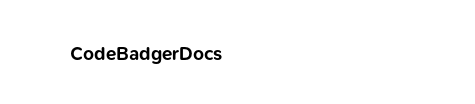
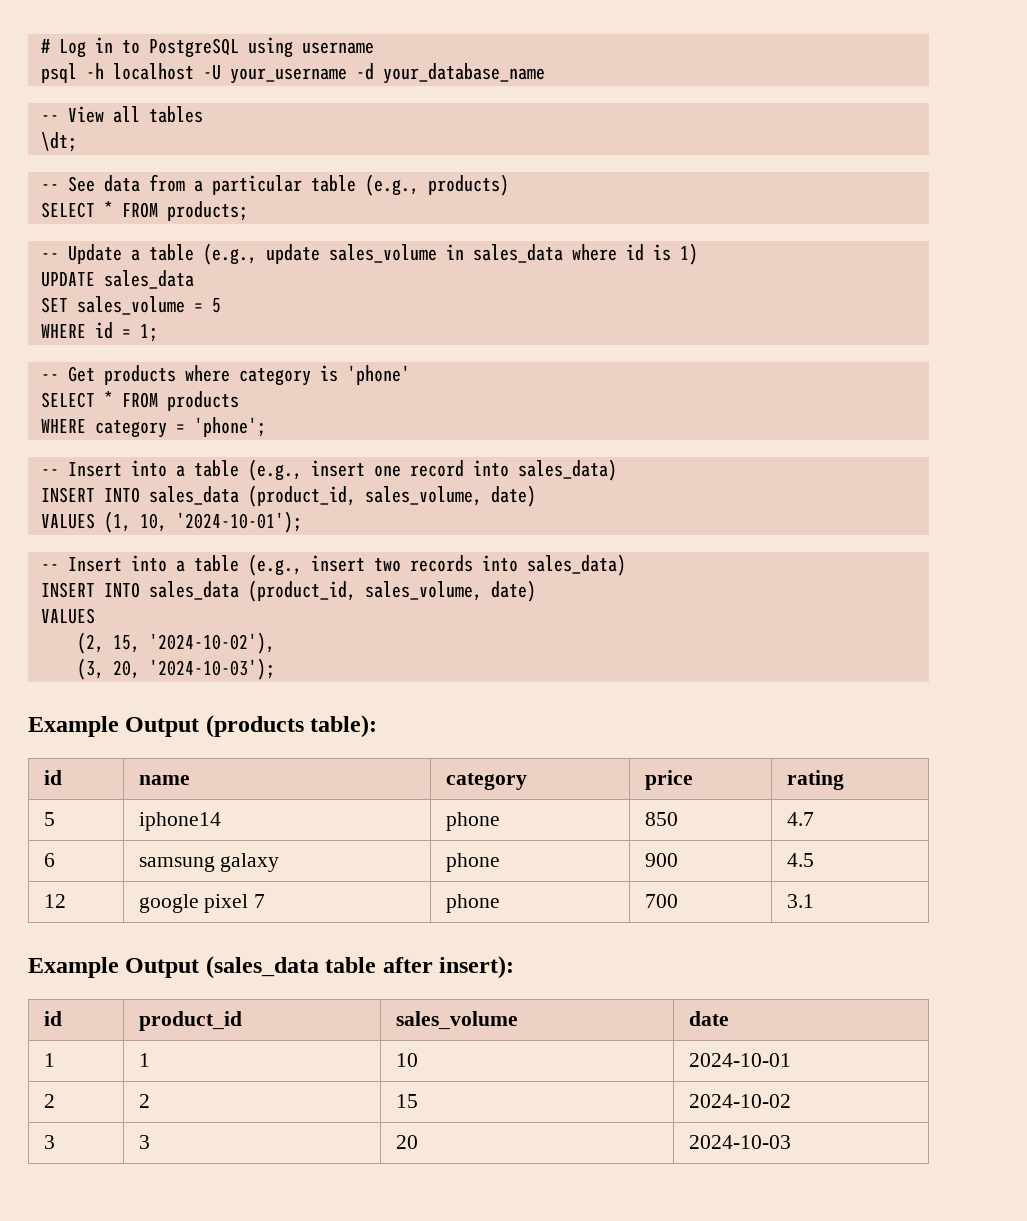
[70,46,222,64] CodeBadgerDocs -> [40,37,374,58] [40,63,545,84] [40,106,203,123] [40,132,77,152] [40,174,509,196] [40,201,248,221] [40,243,698,265] [40,270,194,289] [40,296,221,315] [40,322,158,342] [40,365,410,386] [40,391,239,411] [40,417,266,438] [40,459,617,481] [40,485,536,507] [40,511,302,533] [40,554,626,576] [40,580,536,602] [40,608,95,624] [76,632,275,654] [76,658,275,680] [28,715,378,738] [43,770,62,785] [138,775,190,785] [445,773,527,790] [644,770,693,790] [786,770,844,790] [43,812,55,826] [138,812,221,831] [445,812,500,831] [644,812,678,826] [786,812,814,826] [43,853,55,867] [138,853,280,872] [445,853,500,872] [644,853,678,867] [786,853,814,867] [43,894,66,908] [138,894,266,913] [445,894,500,913] [644,894,678,908] [786,894,814,908] [28,956,515,979] [43,1011,62,1026] [138,1011,242,1031] [395,1011,518,1030] [688,1011,729,1026] [43,1053,55,1067] [138,1053,150,1067] [395,1053,418,1067] [688,1053,791,1067] [43,1094,55,1108] [138,1094,150,1108] [395,1094,418,1108] [688,1094,791,1108] [43,1135,55,1149] [138,1135,150,1149] [395,1135,418,1149] [688,1135,791,1149] # Log in to PostgreSQL using username // psql -h localhost -U your_username -d your_database_name // -- View all tables // \dt; // -- See data from a particular table (e.g., products) // SELECT * FROM products; // -- Update a table (e.g., update sales_volume in sales_data where id is 1) // UPDATE sales_data // SET sales_volume = 5 // WHERE id = 1; // -- Get products where category is 'phone' // SELECT * FROM products // WHERE category = 'phone'; // -- Insert into a table (e.g., insert one record into sales_data) // INSERT INTO sales_data (product_id, sales_volume, date) // VALUES (1, 10, '2024-10-01'); // -- Insert into a table (e.g., insert two records into sales_data) // INSERT INTO sales_data (product_id, sales_volume, date) // VALUES // (2, 15, '2024-10-02'), // (3, 20, '2024-10-03'); // Example Output (products table): // id | name | category | price | rating // 5 | iphone14 | phone | 850 | 4.7 // 6 | samsung galaxy | phone | 900 | 4.5 // 12 | google pixel 7 | phone | 700 | 3.1 // Example Output (sales_data table after insert): // id | product_id | sales_volume | date // 1 | 1 | 10 | 2024-10-01 // 2 | 2 | 15 | 2024-10-02 // 3 | 3 | 20 | 2024-10-03

